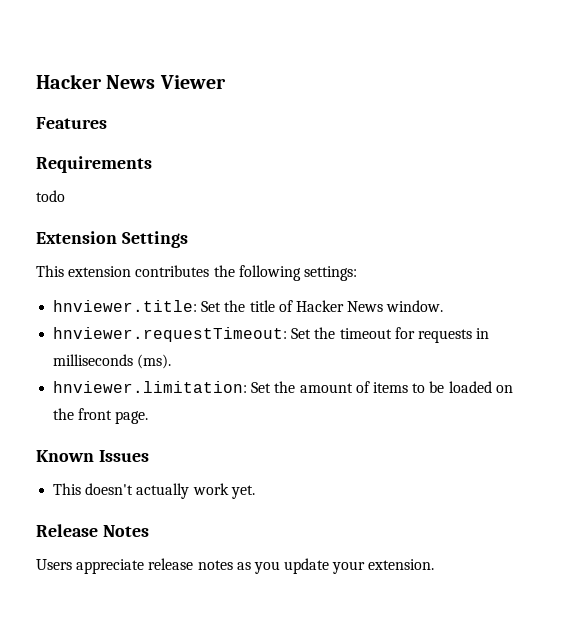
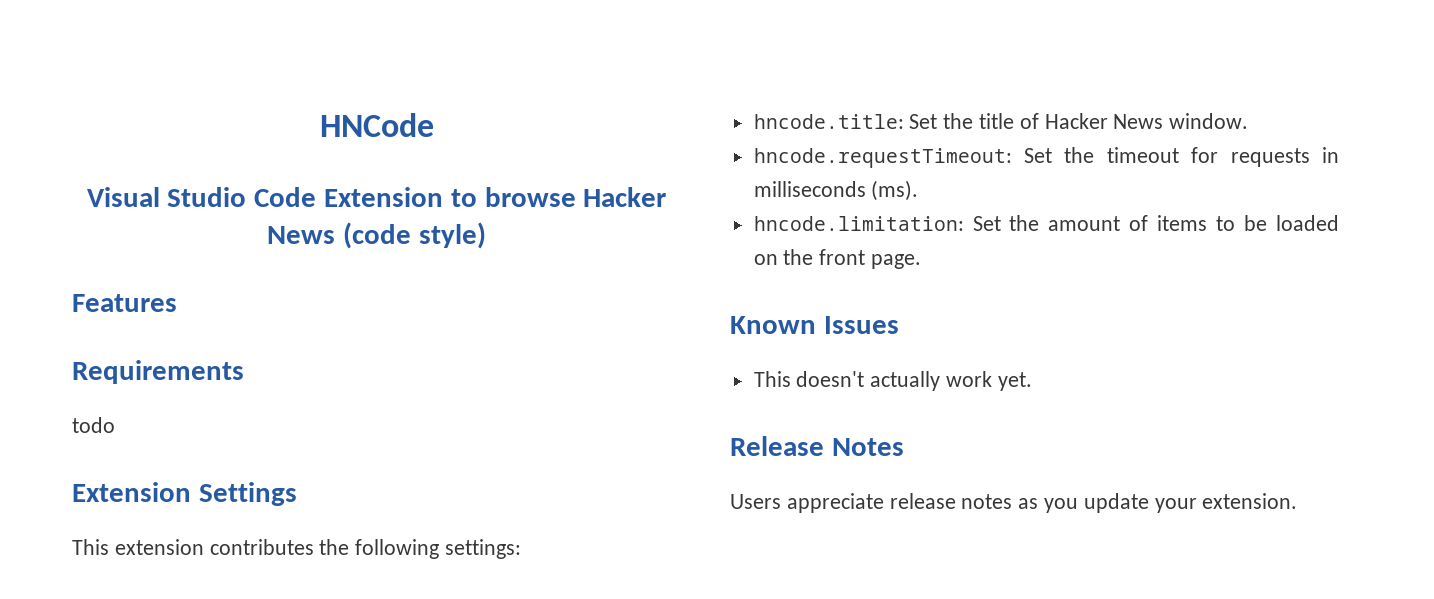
[36,74,226,89] Hacker News Viewer -> [319,113,434,137] [86,187,667,207] [267,222,486,249] HNCode // Visual Studio Code Extension to browse Hacker News (code style)
[53,300,198,312] hnviewer.title: -> [753,114,904,129] hncode.title:
[53,327,288,342] hnviewer.requestTimeout: -> [753,148,1012,168] hncode.requestTimeout:
[53,381,248,393] hnviewer.limitation: -> [753,216,964,231] hncode.limitation:

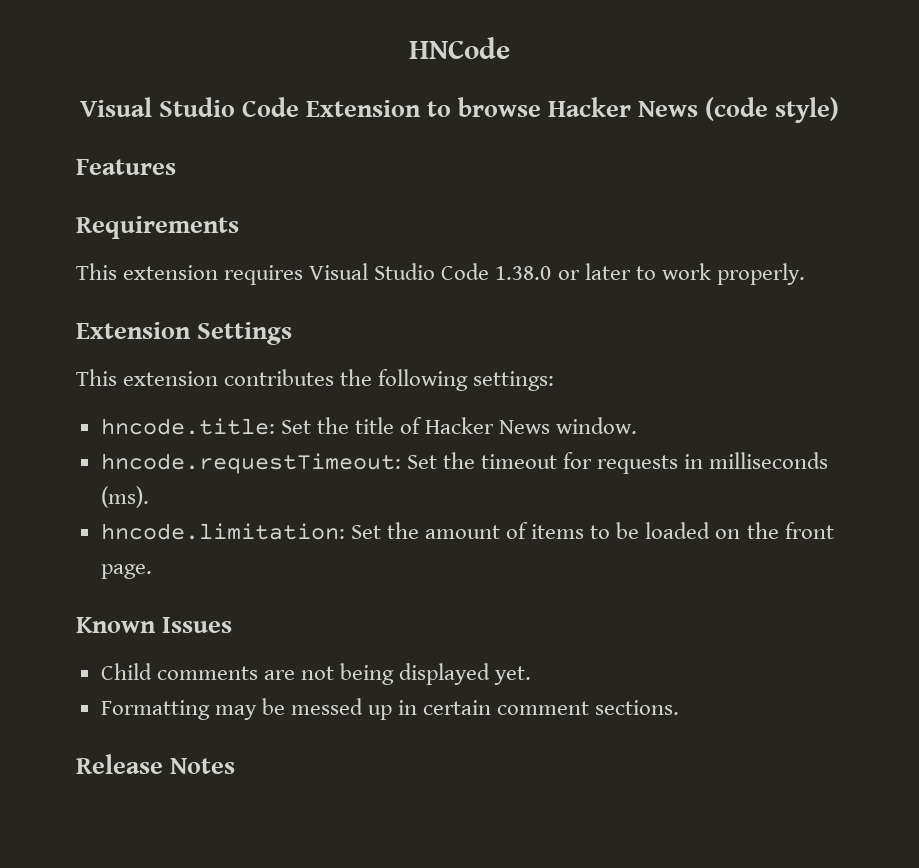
[72,417,115,433] todo -> [76,263,805,285] This extension requires Visual Studio Code 1.38.0 or later to work properly.
[753,371,1032,391] [730,436,904,456] [730,493,1298,513] This doesn't actually work yet. // Release Notes // Users appreciate release notes as you update your extension. -> [100,663,532,685] [100,698,680,720] [76,754,236,774] Child comments are not being displayed yet. // Formatting may be messed up in certain comment sections. // Release Notes

